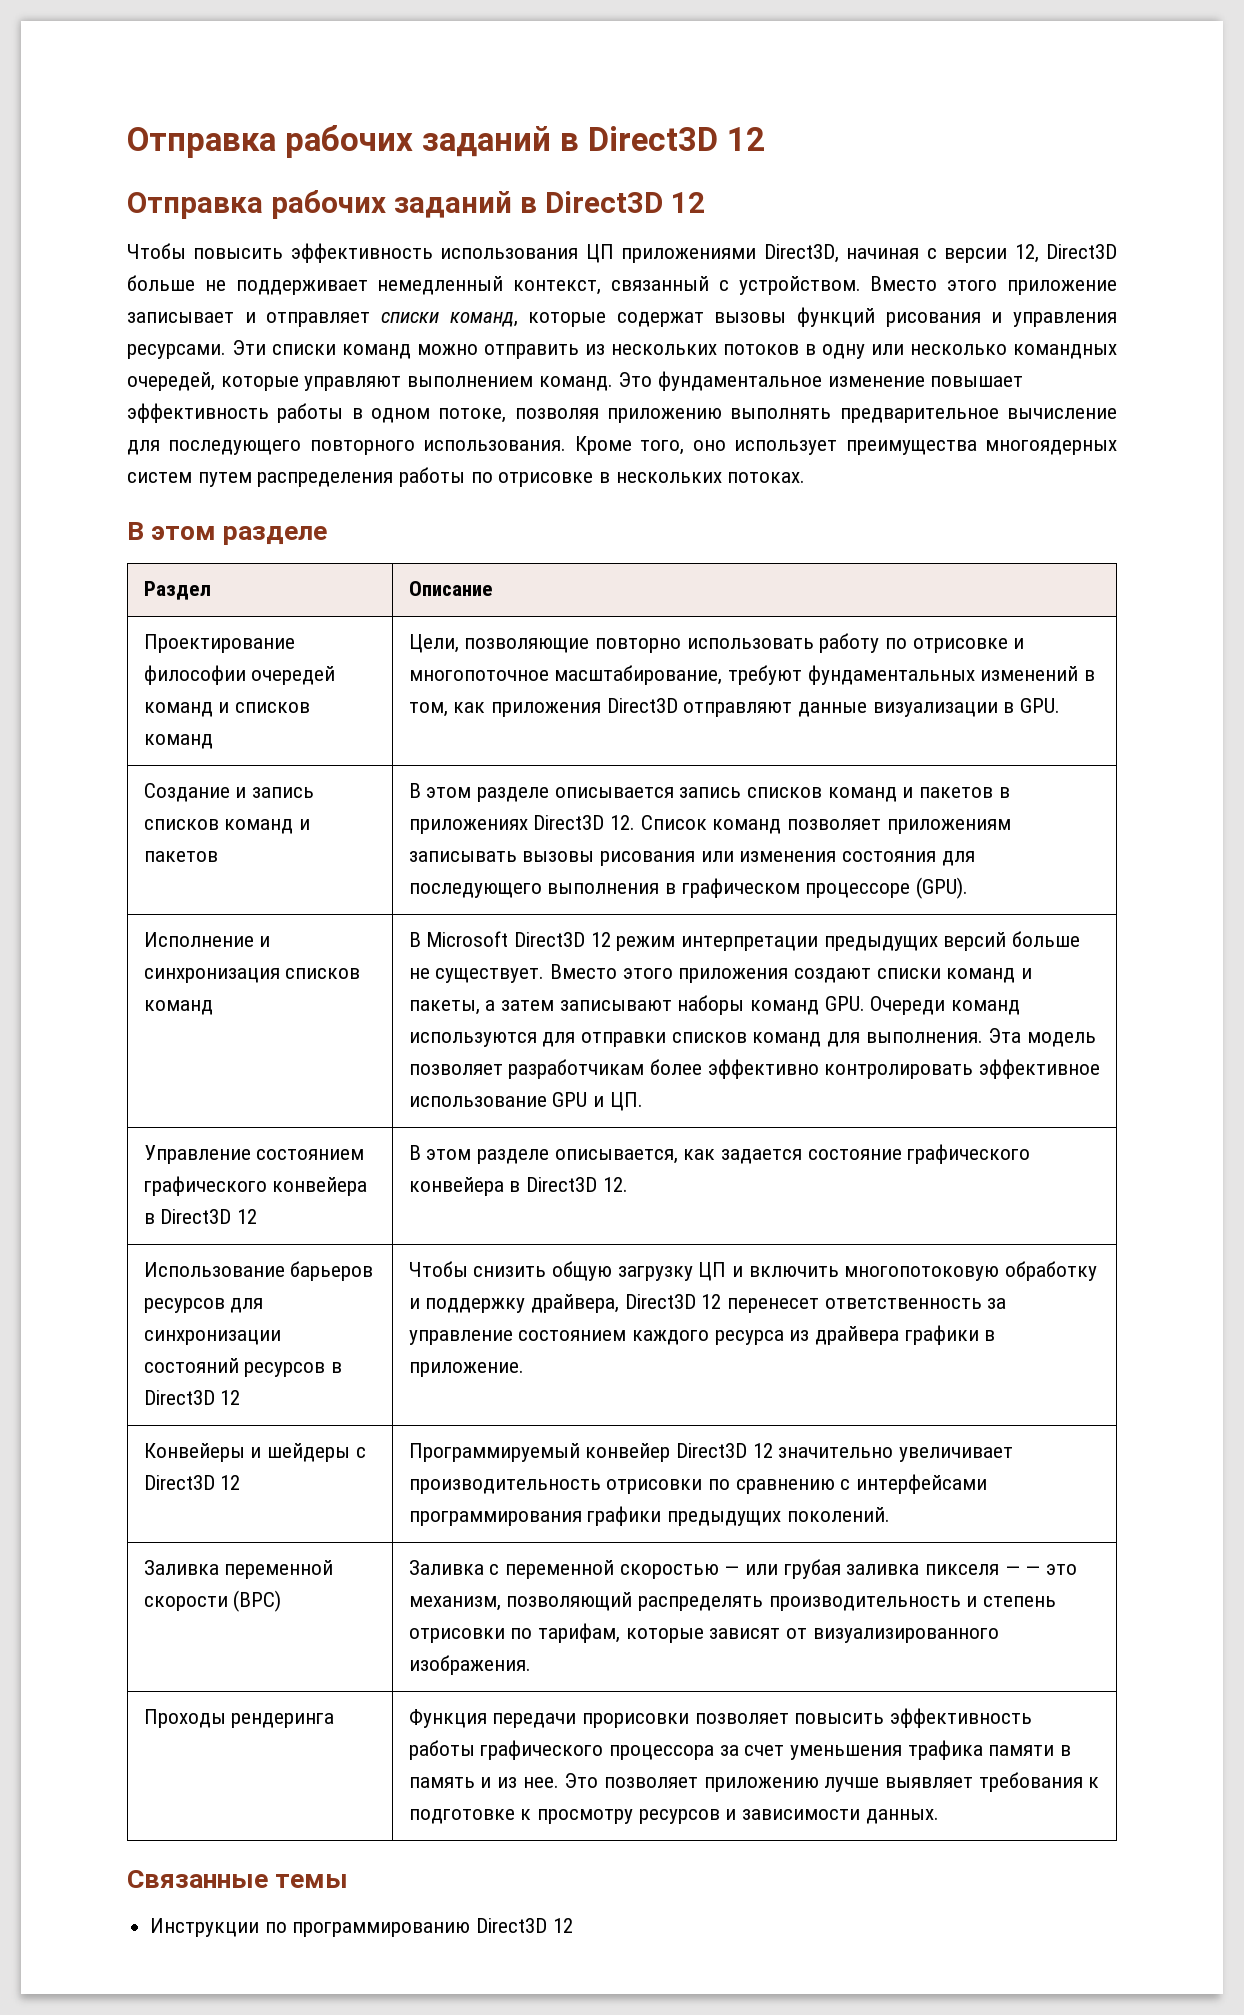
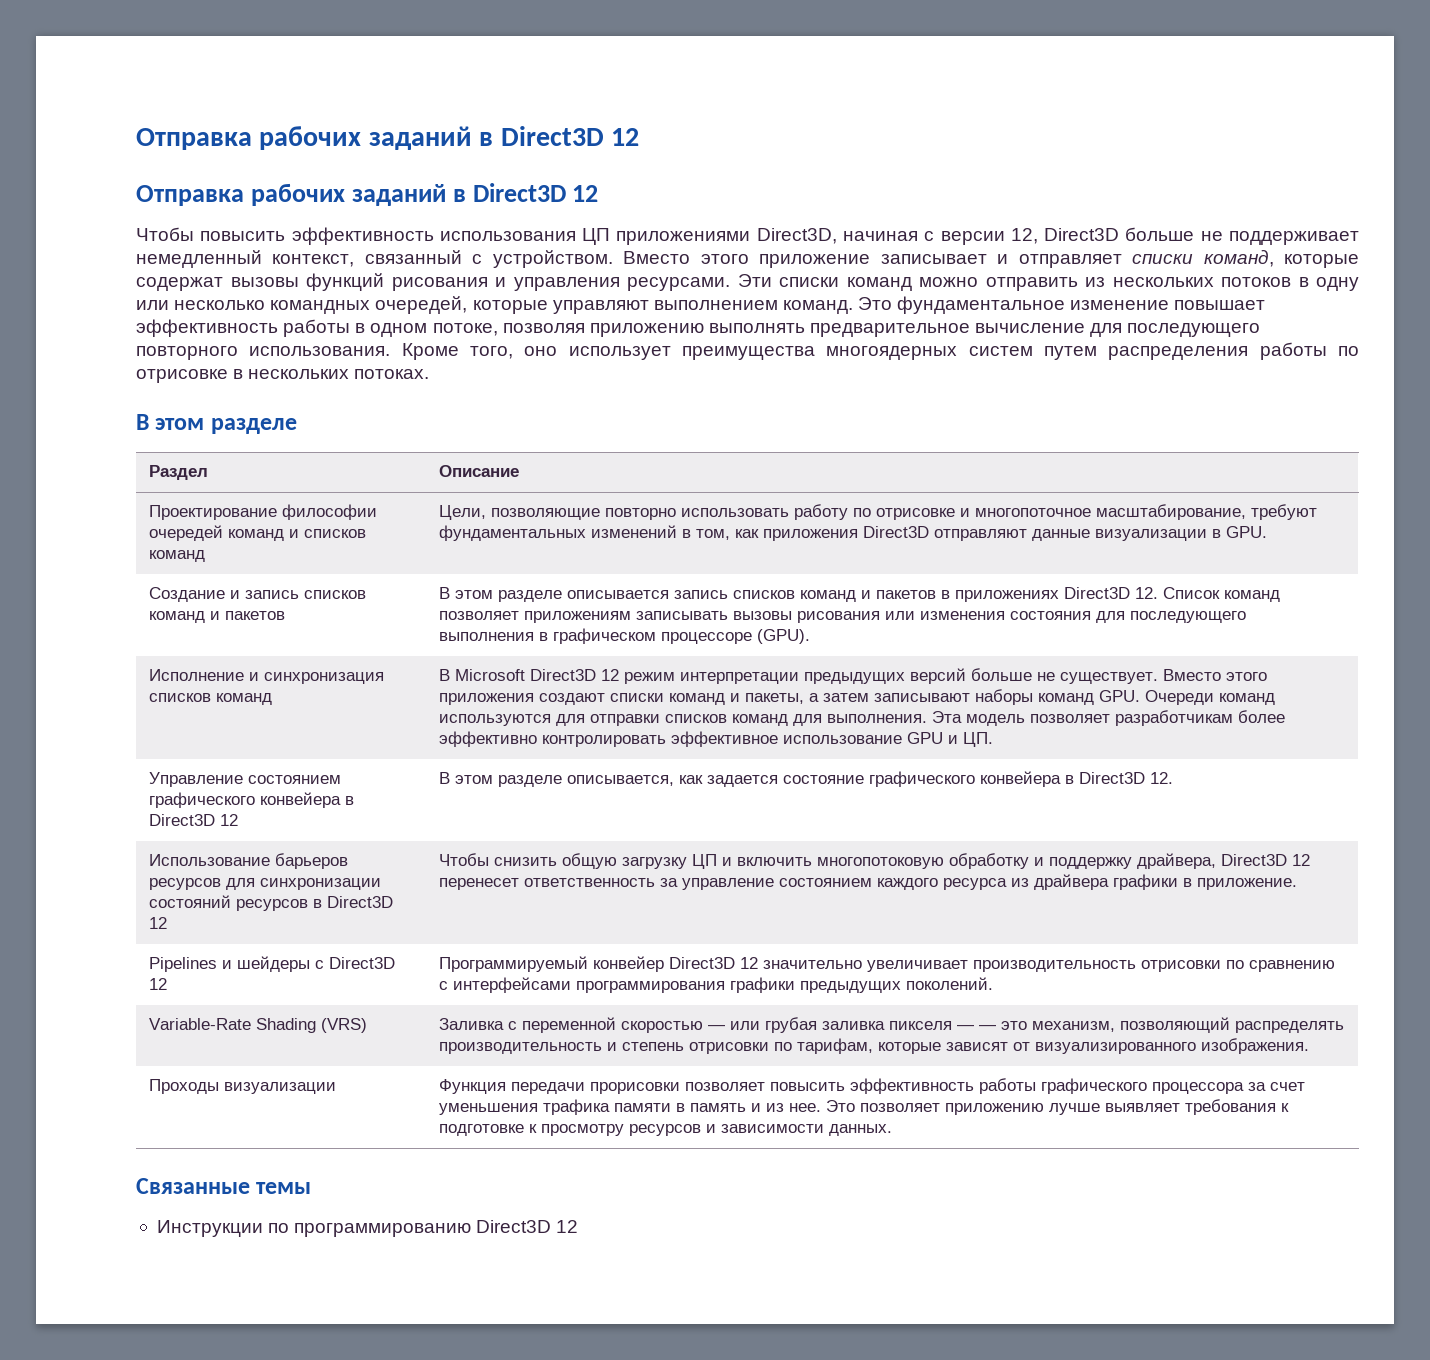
[143,1443,245,1462] Конвейеры -> [149,957,218,972] Pipelines
[143,1560,334,1579] [143,1590,282,1612] Заливка переменной скорости (ВРС) -> [149,1018,368,1033] Variable-Rate Shading (VRS)
[231,1713,335,1728] рендеринга -> [224,1082,337,1094] визуализации

